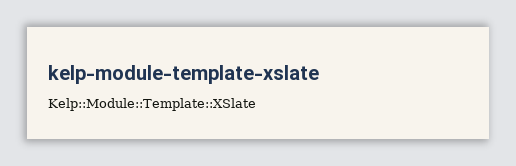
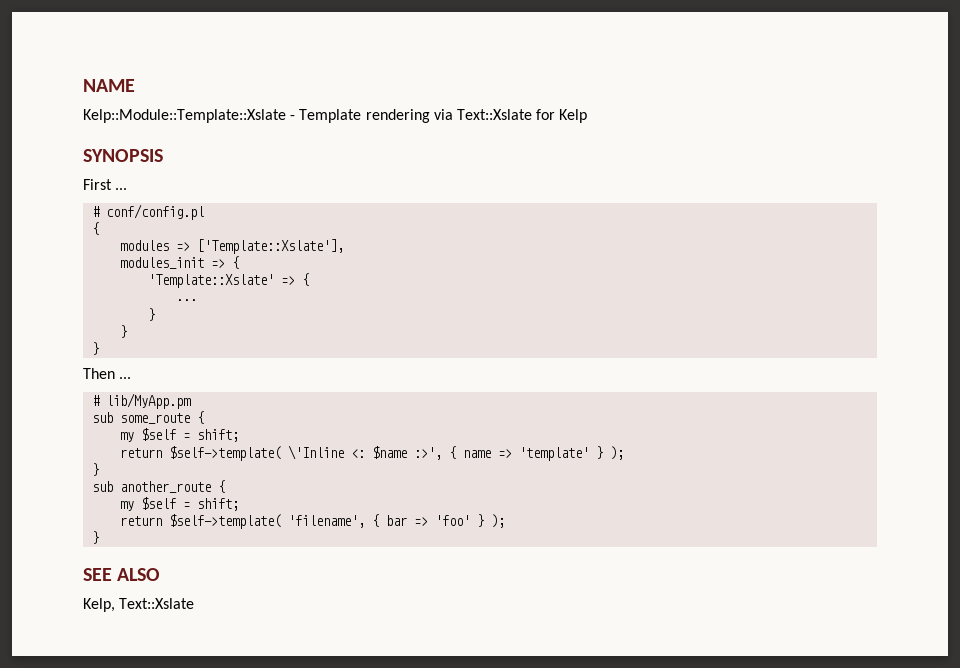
[48,65,319,84] [48,98,256,111] kelp-module-template-xslate // Kelp::Module::Template::XSlate -> [83,79,135,92] [83,109,588,123] [83,149,163,162] [83,179,128,190] [92,204,205,220] [92,222,100,235] [120,239,345,254] [120,256,240,269] [148,273,310,288] [176,299,198,301] [148,308,156,321] [120,325,128,338] [92,342,100,355] [83,368,132,379] [92,393,192,409] [92,411,205,424] [120,428,240,442] [120,445,625,461] [92,463,100,476] [92,480,226,493] [120,497,240,511] [120,514,506,529] [92,531,100,544] [83,568,161,581] [83,598,195,612] NAME // Kelp::Module::Template::Xslate - Template rendering via Text::Xslate for Kelp // SYNOPSIS // First ... // # conf/config.pl // { // modules => ['Template::Xslate'], // modules_init => { // 'Template::Xslate' => { // ... // } // } // } // Then ... // # lib/MyApp.pm // sub some_route { // my $self = shift; // return $self->template( \'Inline <: $name :>', { name => 'template' } ); // } // sub another_route { // my $self = shift; // return $self->template( 'filename', { bar => 'foo' } ); // } // SEE ALSO // Kelp, Text::Xslate

